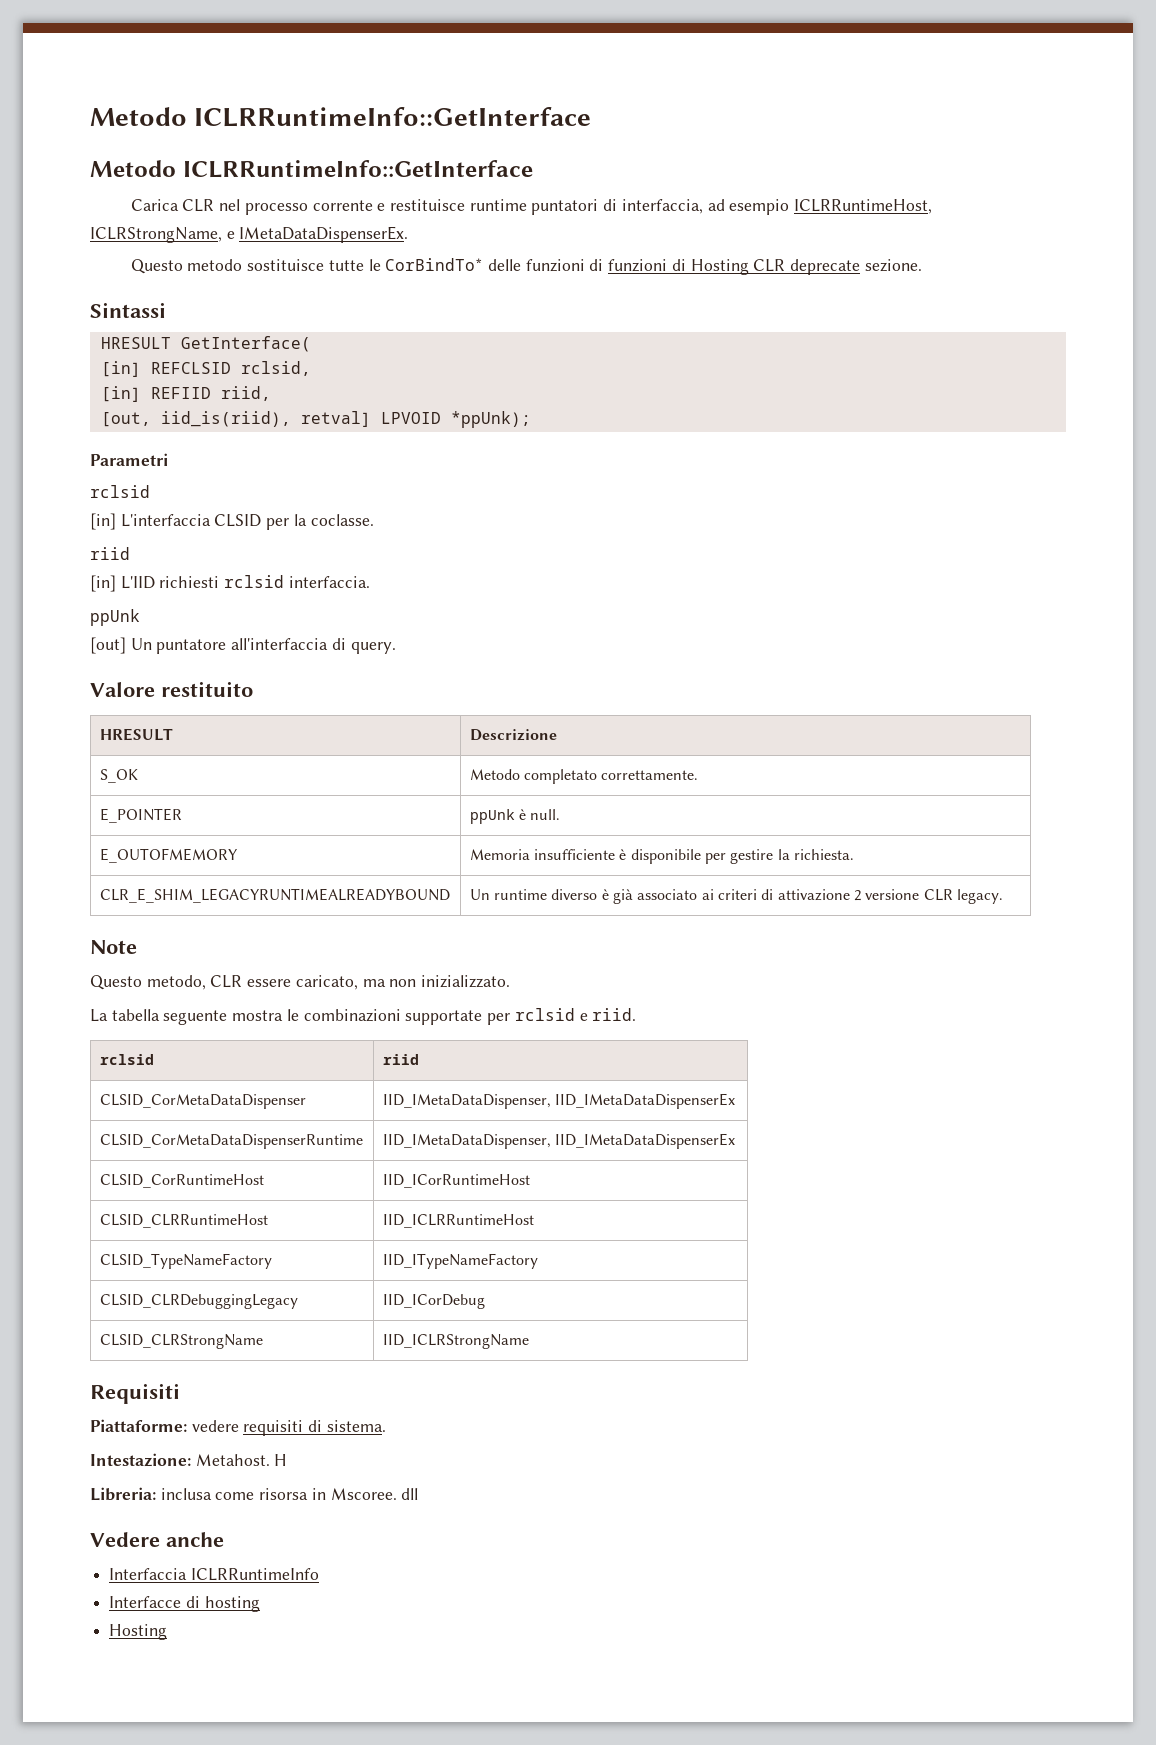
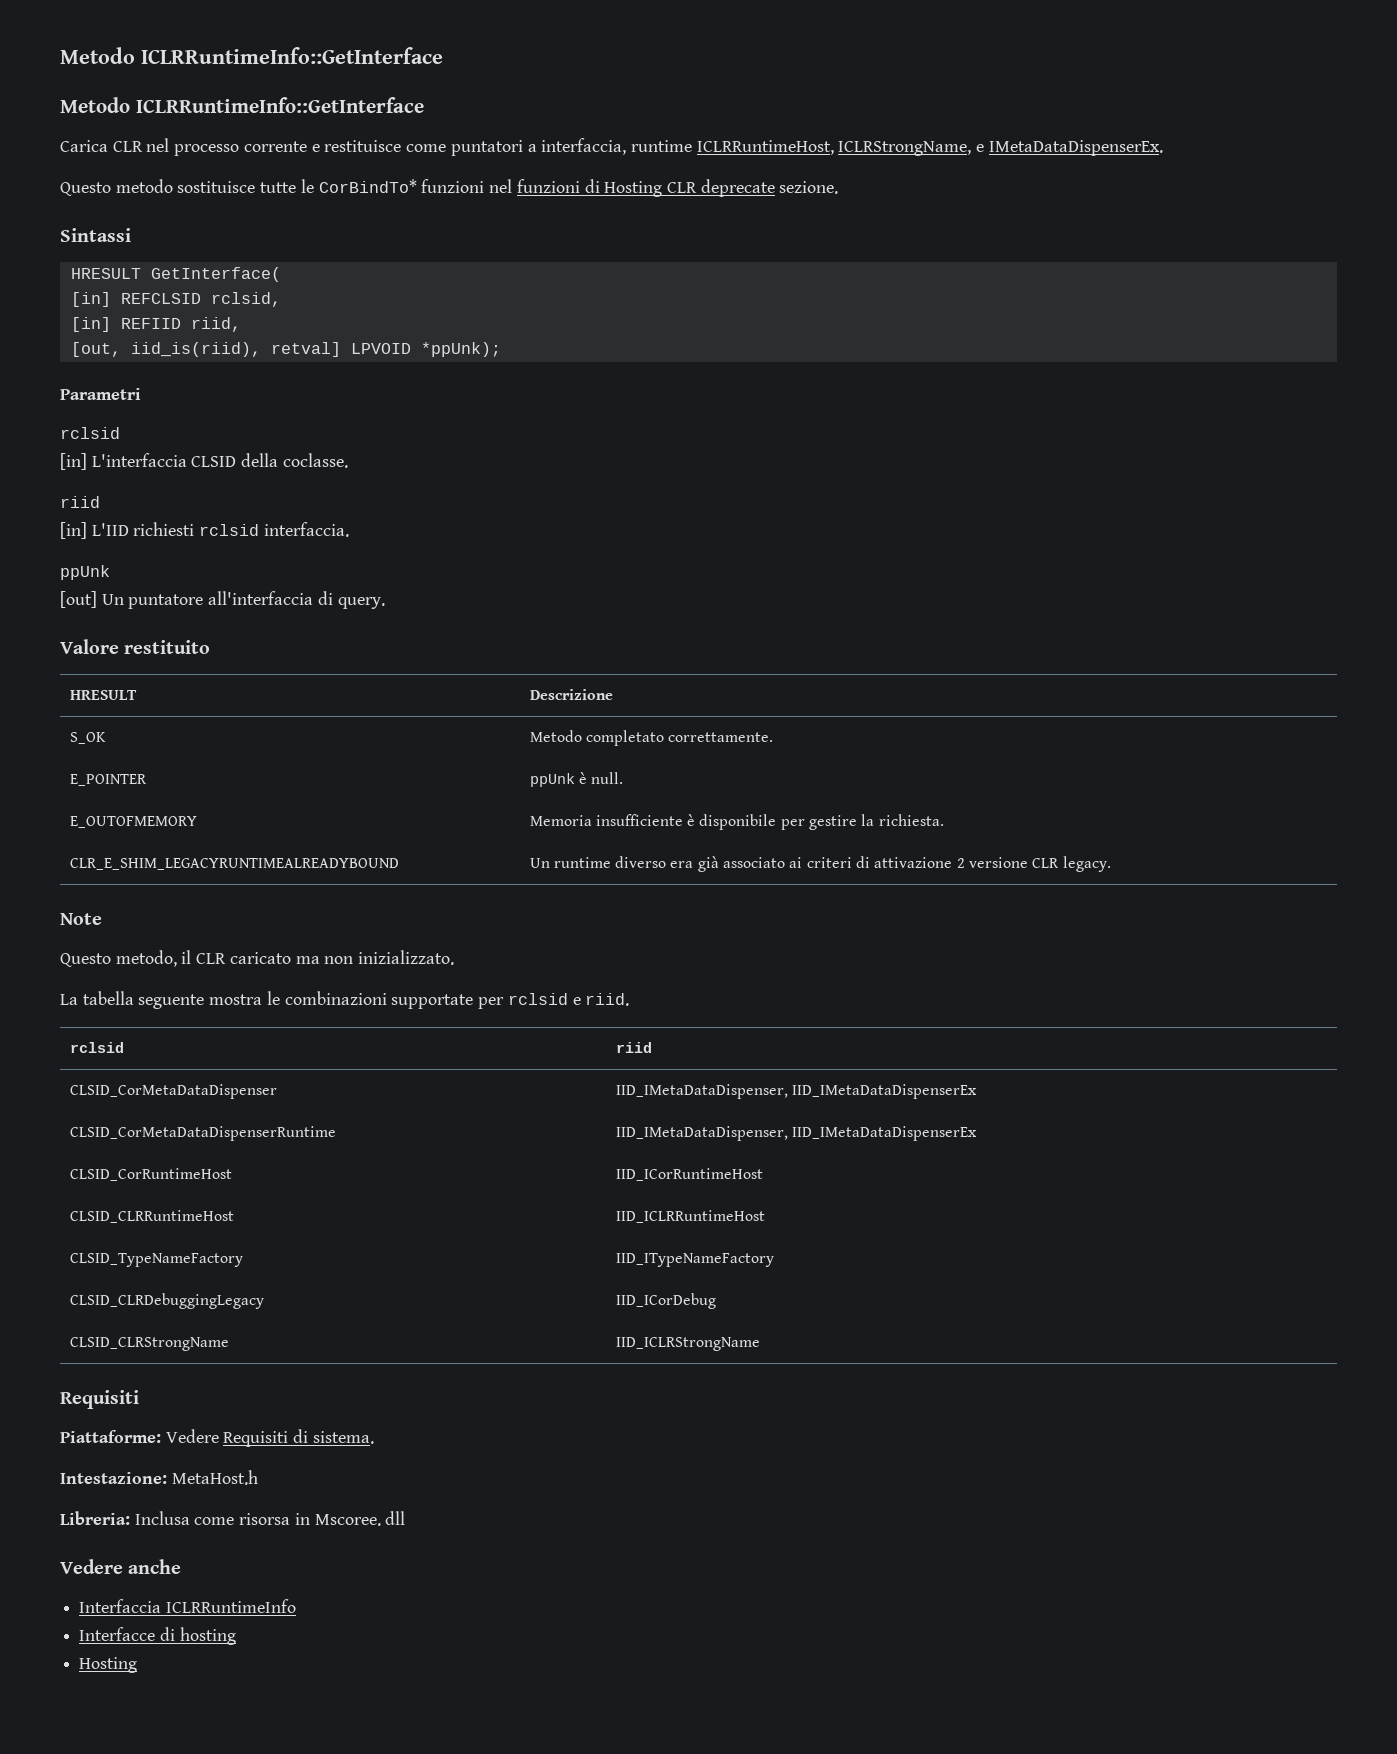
[469,199,790,215] runtime puntatori di interfaccia, ad esempio -> [406,138,692,156] come puntatori a interfaccia, runtime
[487,259,604,272] delle funzioni di -> [421,179,513,193] funzioni nel
[266,514,307,530] per la -> [241,453,279,467] della
[601,889,609,900] è -> [670,861,694,868] era
[210,975,358,990] CLR essere caricato, -> [181,950,291,964] il CLR caricato
[191,1420,304,1436] vedere requisiti -> [165,1429,289,1447] Vedere Requisiti
[195,1454,288,1466] Metahost. H -> [171,1470,258,1485] MetaHost.h
[160,1488,212,1500] inclusa -> [134,1511,190,1525] Inclusa

